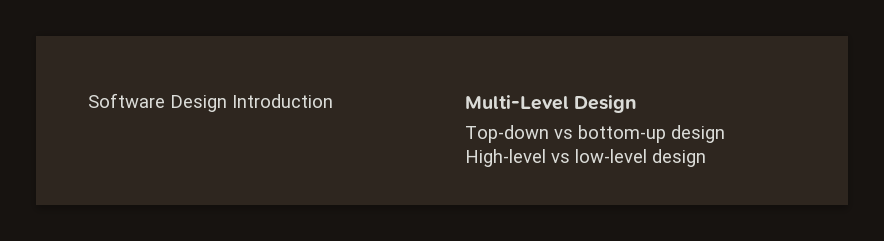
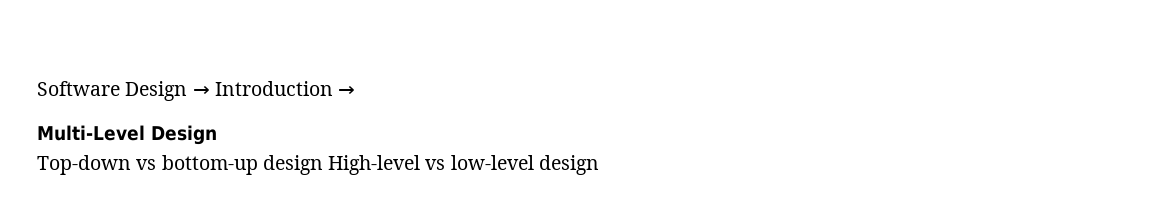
(227, 103) none -> [192,86,210,96] →
(333, 101) none -> [338,86,356,96] →

